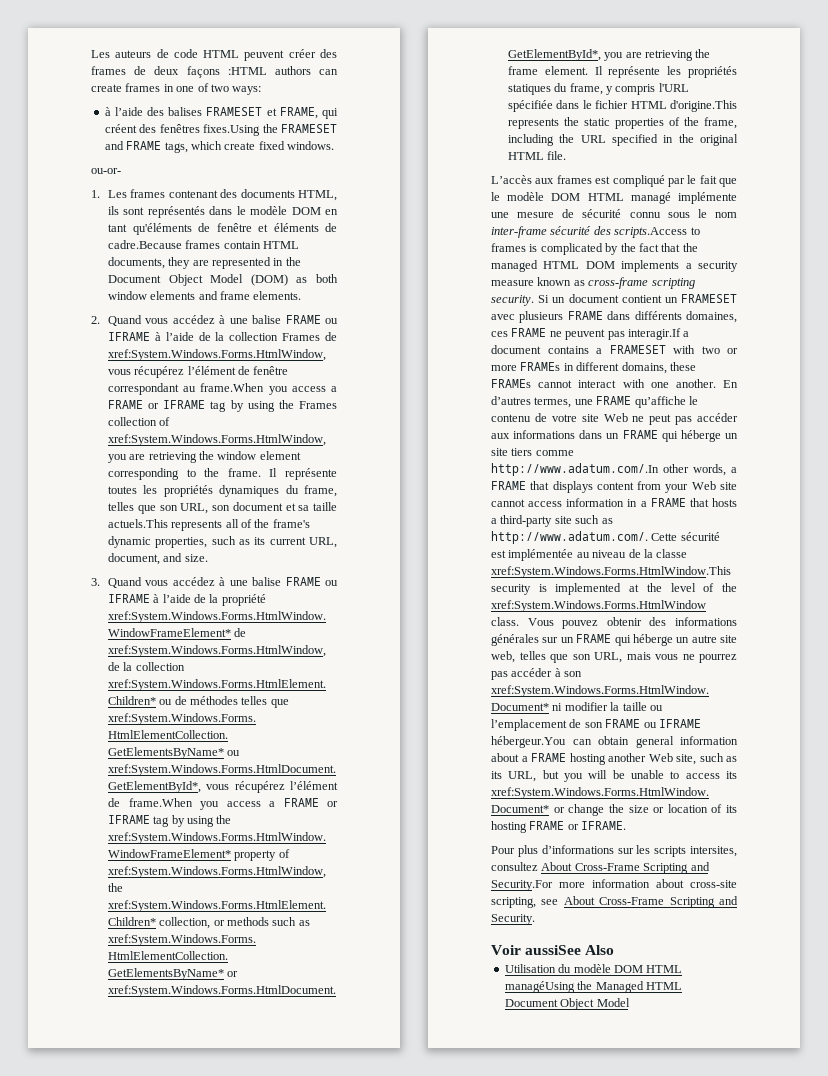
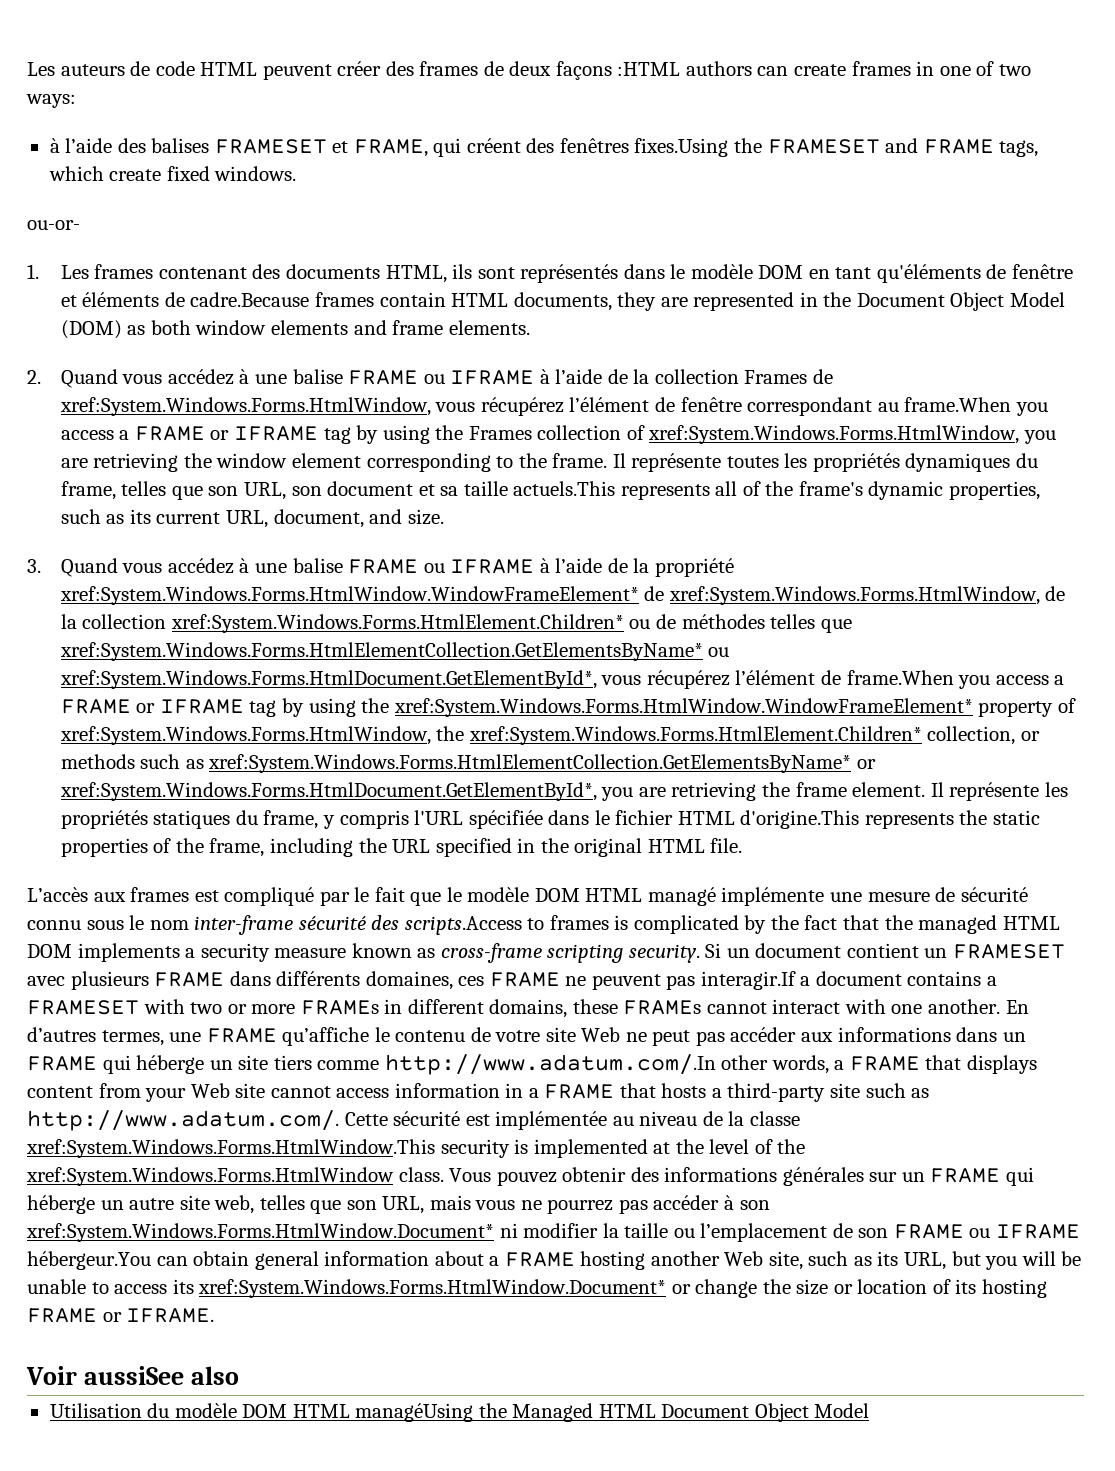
[491,845,737,857] [491,862,710,874] [491,879,737,891] [491,896,738,908] [491,914,535,925] // Pour plus d’informations sur les scripts intersites, consultez About Cross-Frame Scripting and Security.For more information about cross-site scripting, see About Cross-Frame Scripting and Security. -> (215, 1315) none
[585,945,615,955] Also -> [190,1366,239,1385] also

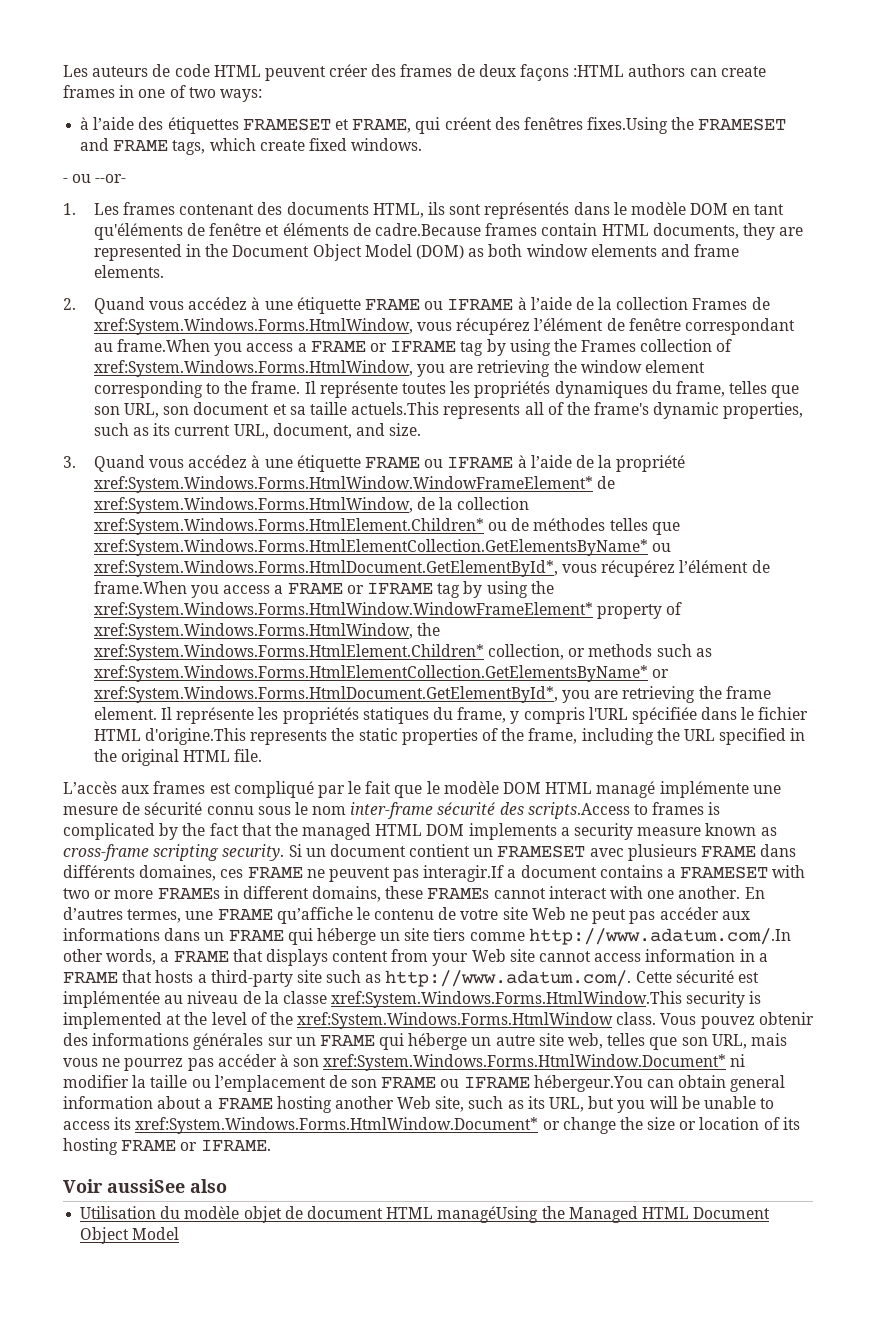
[151,138,210,153] balises -> [167,117,239,134] étiquettes
[27,220,80,230] ou-or- -> [63,174,127,183] - ou --or-
[292,369,343,384] balise -> [296,297,361,314] étiquette
[292,558,343,573] balise -> [296,455,361,472] étiquette
[242,1404,288,1418] DOM -> [243,1206,383,1223] objet de document

